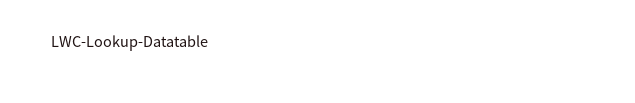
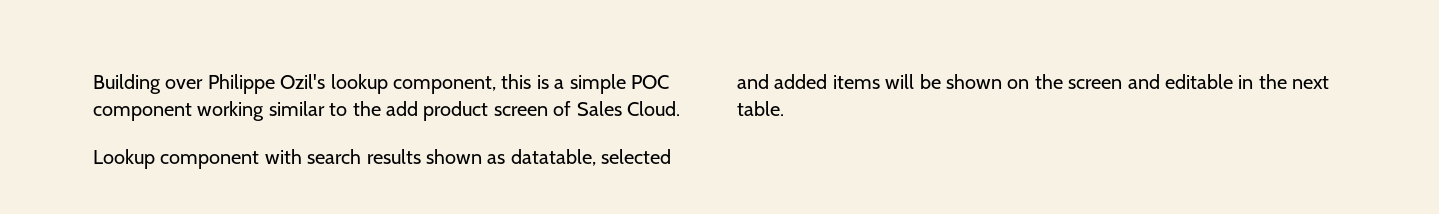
[51,35,208,51] LWC-Lookup-Datatable -> [93,74,669,94] [93,101,680,121] [93,149,672,169] [737,74,1330,89] [737,101,784,116] Building over Philippe Ozil's lookup component, this is a simple POC component working similar to the add product screen of Sales Cloud. // Lookup component with search results shown as datatable, selected and added items will be shown on the screen and editable in the next table.

